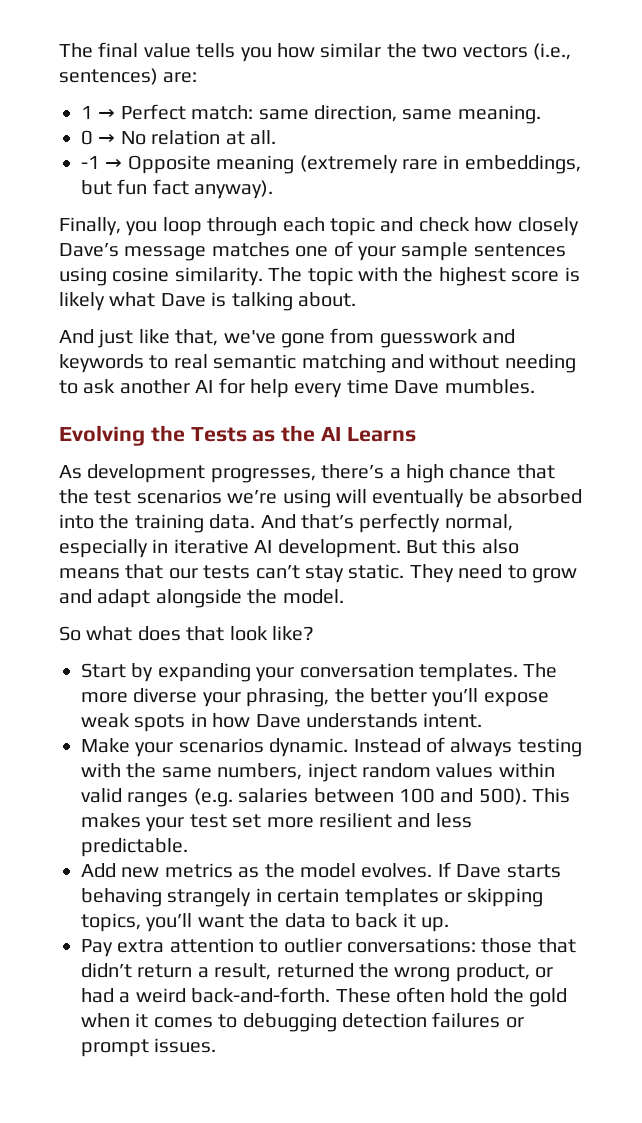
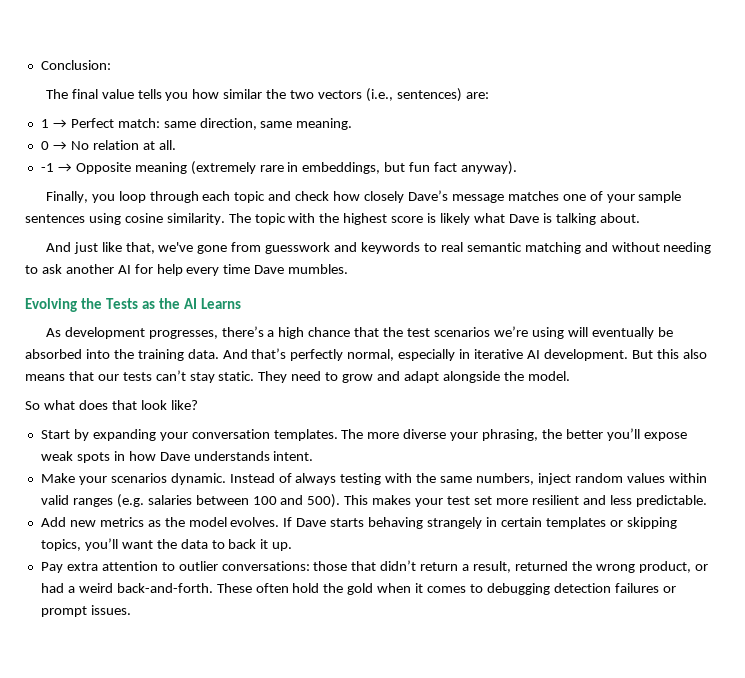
(59, 50) none -> [40,60,111,70] Conclusion: //

